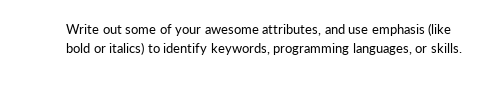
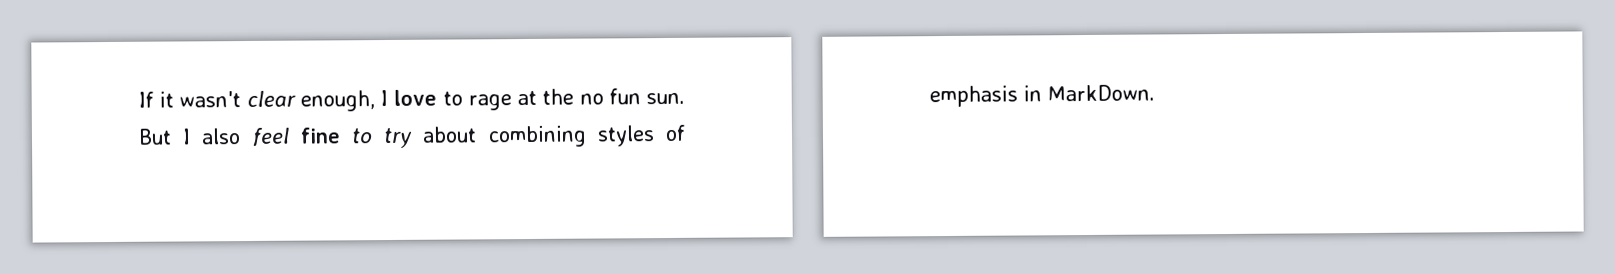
[66,23,452,36] [66,42,462,55] Write out some of your awesome attributes, and use emphasis (like bold or italics) to identify keywords, programming languages, or skills. -> [138,88,685,112] [138,124,686,149] [929,84,1155,108] If it wasn't clear enough, I love to rage at the no fun sun. But I also feel fine to try about combining styles of emphasis in MarkDown.

